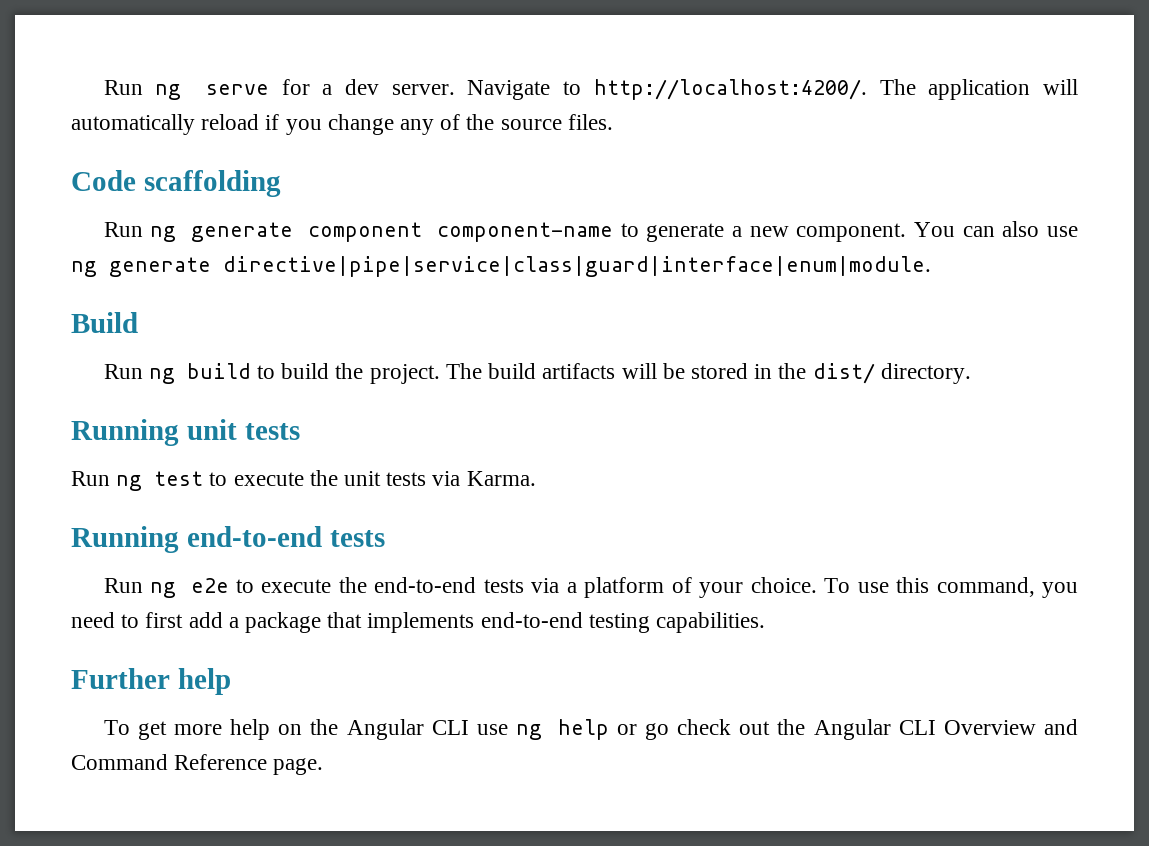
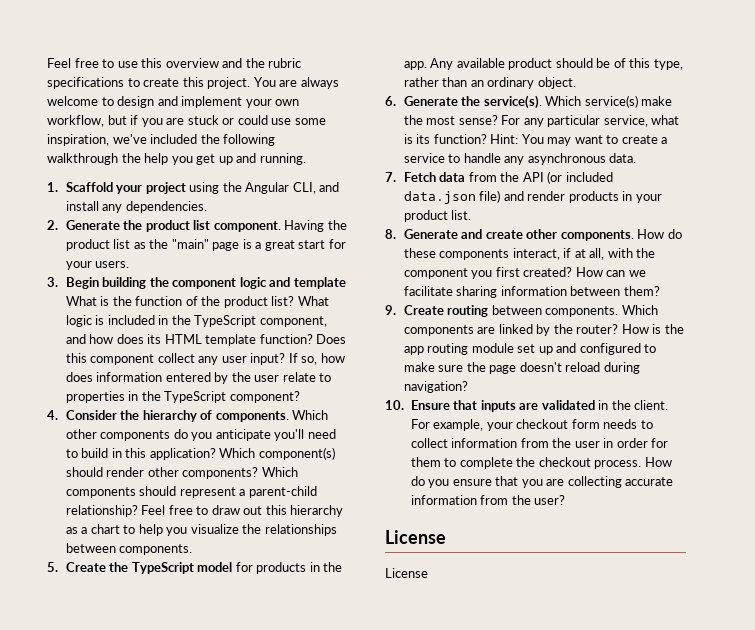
[103,79,1078,100] [71,114,613,135] [71,170,281,197] [103,221,1078,242] [71,256,931,277] [71,312,138,333] [103,363,971,384] [71,419,300,446] [71,470,536,491] [71,526,385,553] [103,577,1078,598] [71,612,766,633] [71,668,231,695] [103,719,1079,740] [71,754,324,775] Run ng serve for a dev server. Navigate to http://localhost:4200/. The application will automatically reload if you change any of the source files. // Code scaffolding // Run ng generate component component-name to generate a new component. You can also use ng generate directive|pipe|service|class|guard|interface|enum|module. // Build // Run ng build to build the project. The build artifacts will be stored in the dist/ directory. // Running unit tests // Run ng test to execute the unit tests via Karma. // Running end-to-end tests // Run ng e2e to execute the end-to-end tests via a platform of your choice. To use this command, you need to first add a package that implements end-to-end testing capabilities. // Further help // To get more help on the Angular CLI use ng help or go check out the Angular CLI Overview and Command Reference page. -> [47,58,302,68] [47,77,339,89] [47,96,300,108] [47,115,326,127] [47,134,276,146] [47,153,306,165] [47,182,340,194] [65,201,207,213] [47,220,347,232] [65,239,346,251] [65,261,130,270] [47,277,346,289] [65,296,329,308] [65,315,327,327] [65,334,347,346] [65,353,345,365] [65,372,332,384] [65,391,300,403] [47,410,329,422] [65,429,336,441] [65,447,335,460] [65,467,298,479] [65,486,317,498] [65,505,344,517] [65,524,337,536] [65,543,193,555] [47,562,343,574] [403,58,683,70] [403,77,576,89] [385,95,673,109] [403,115,680,127] [403,134,668,146] [403,153,637,165] [385,171,613,184] [403,190,662,204] [403,210,472,222] [385,229,682,241] [403,248,656,260] [403,267,646,279] [403,286,660,298] [385,305,658,317] [403,324,684,336] [403,343,657,355] [403,362,640,374] [403,381,468,393] [385,400,669,412] [410,419,653,431] [410,438,669,448] [410,457,672,469] [410,476,674,488] [410,495,566,505] [385,530,446,544] [385,568,428,578] Feel free to use this overview and the rubric specifications to create this project. You are always welcome to design and implement your own workflow, but if you are stuck or could use some inspiration, we've included the following walkthrough the help you get up and running. // 1. Scaffold your project using the Angular CLI, and install any dependencies. // 2. Generate the product list component. Having the product list as the "main" page is a great start for your users. // 3. Begin building the component logic and template What is the function of the product list? What logic is included in the TypeScript component, and how does its HTML template function? Does this component collect any user input? If so, how does information entered by the user relate to properties in the TypeScript component? // 4. Consider the hierarchy of components. Which other components do you anticipate you'll need to build in this application? Which component(s) should render other components? Which components should represent a parent-child relationship? Feel free to draw out this hierarchy as a chart to help you visualize the relationships between components. // 5. Create the TypeScript model for products in the app. Any available product should be of this type, rather than an ordinary object. // 6. Generate the service(s). Which service(s) make the most sense? For any particular service, what is its function? Hint: You may want to create a service to handle any asynchronous data. // 7. Fetch data from the API (or included data.json file) and render products in your product list. // 8. Generate and create other components. How do these components interact, if at all, with the component you first created? How can we facilitate sharing information between them? // 9. Create routing between components. Which components are linked by the router? How is the app routing module set up and configured to make sure the page doesn't reload during navigation? // 10. Ensure that inputs are validated in the client. For example, your checkout form needs to collect information from the user in order for them to complete the checkout process. How do you ensure that you are collecting accurate information from the user? // License // License

